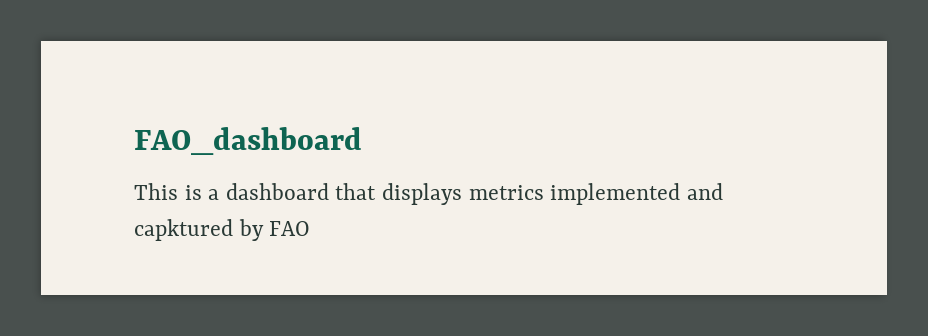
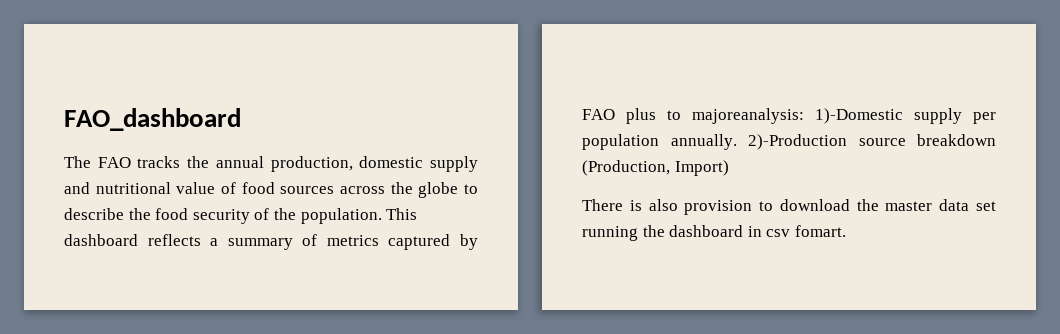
[134,183,723,205] [134,219,311,241] This is a dashboard that displays metrics implemented and capktured by FAO -> [64,156,479,172] [64,182,478,198] [64,208,418,224] [64,234,478,250] [582,108,996,124] [582,134,996,150] [582,160,729,176] [582,199,996,215] [582,225,846,241] The FAO tracks the annual production, domestic supply and nutritional value of food sources across the globe to describe the food security of the population. This dashboard reflects a summary of metrics captured by FAO plus to majoreanalysis: 1)-Domestic supply per population annually. 2)-Production source breakdown (Production, Import) // There is also provision to download the master data set running the dashboard in csv fomart.

